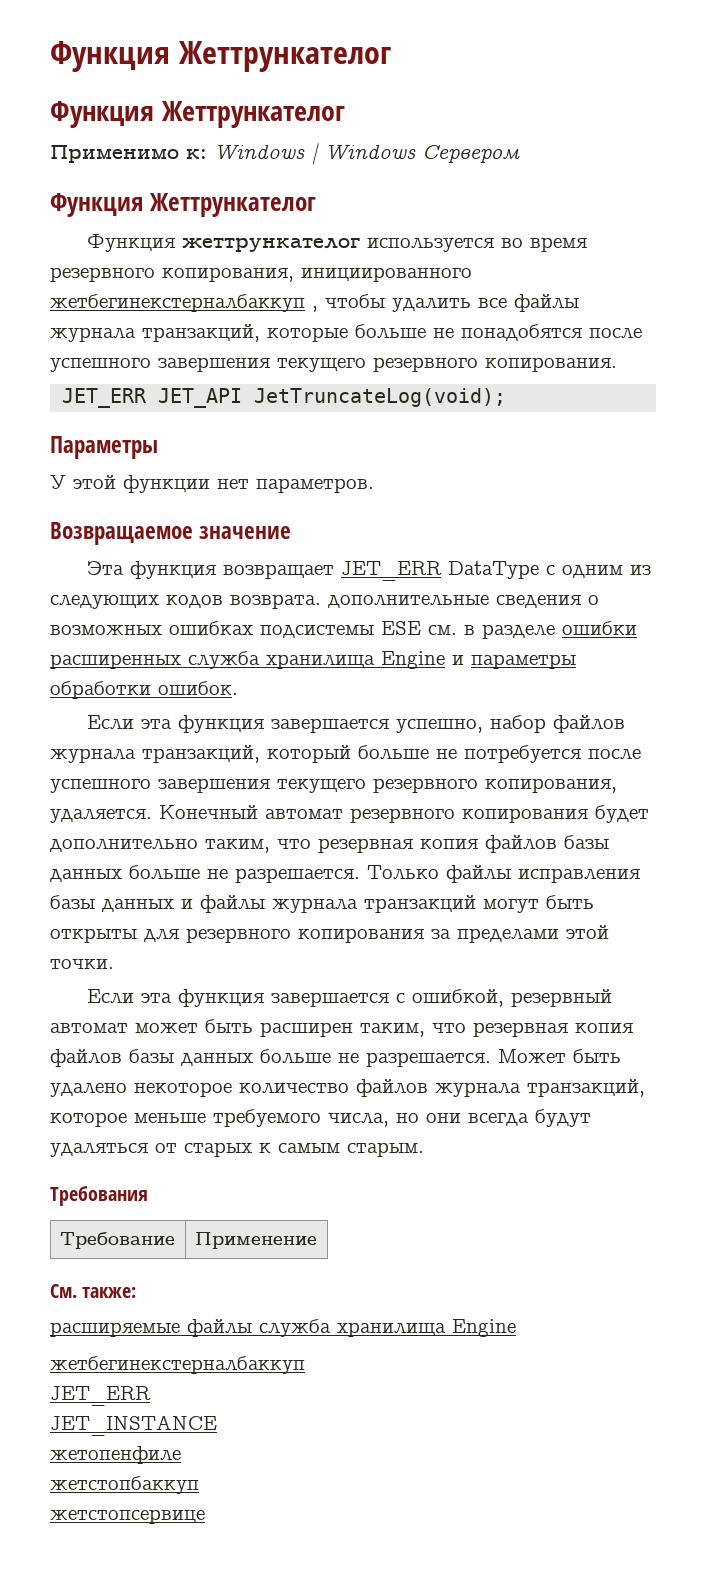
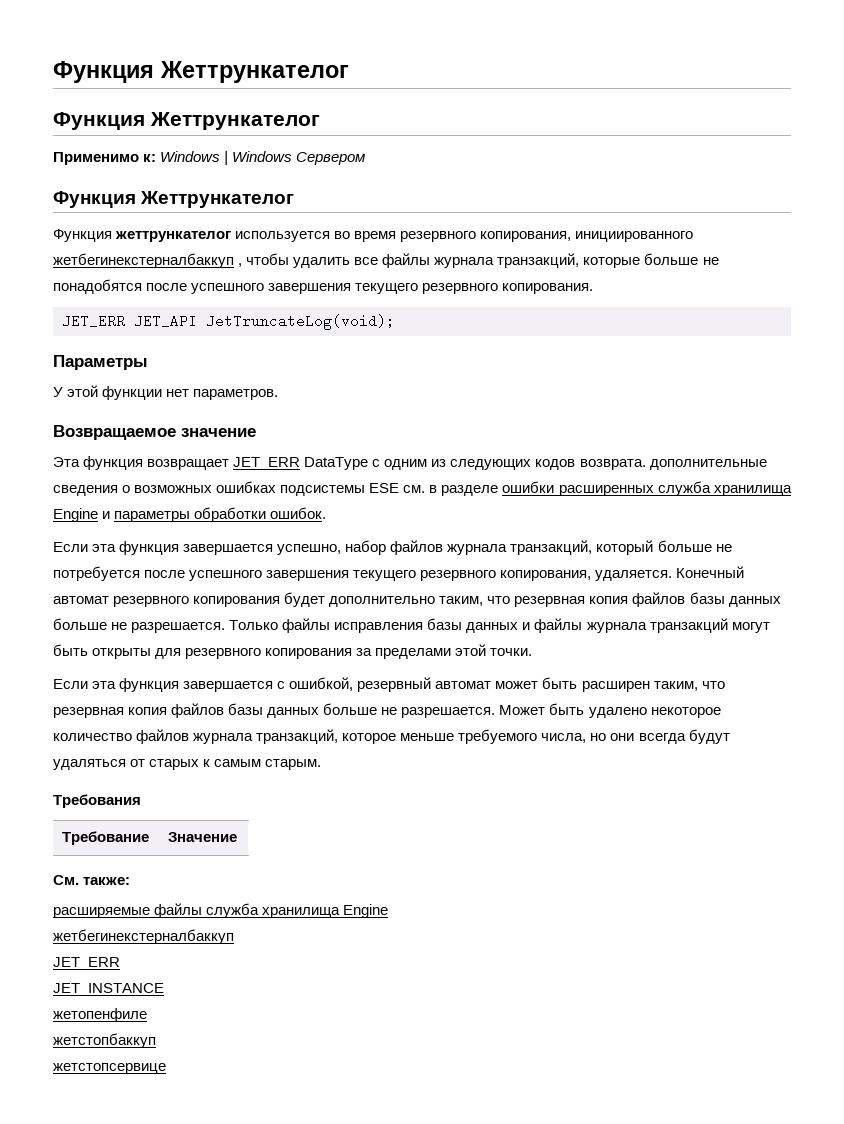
[194,1232,317,1249] Применение -> [168,832,238,842] Значение

